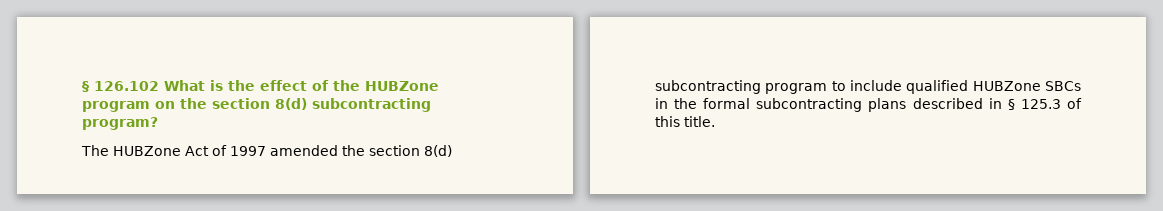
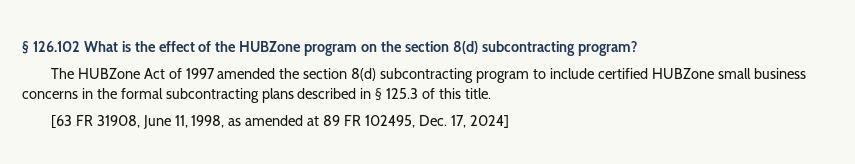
[906,80,1081,94] qualified HUBZone SBCs -> [597,68,806,79] [22,91,78,99] certified HUBZone small business concerns
(715, 121) none -> [50,115,509,129] // [63 FR 31908, June 11, 1998, as amended at 89 FR 102495, Dec. 17, 2024]

